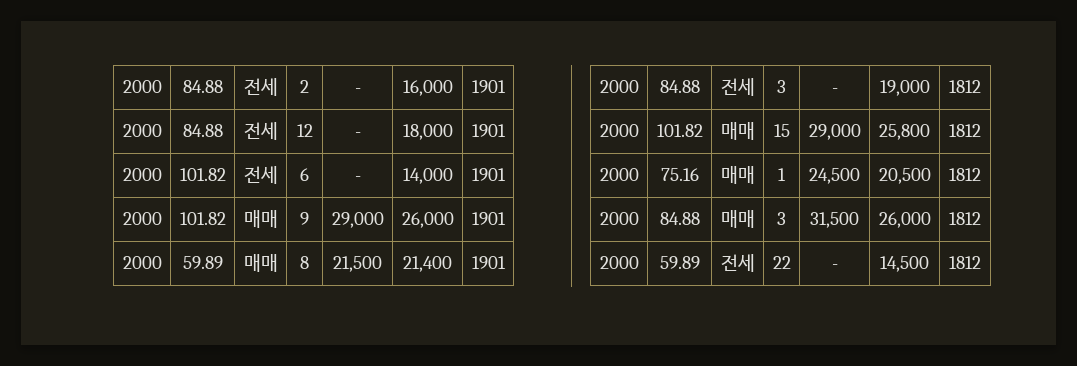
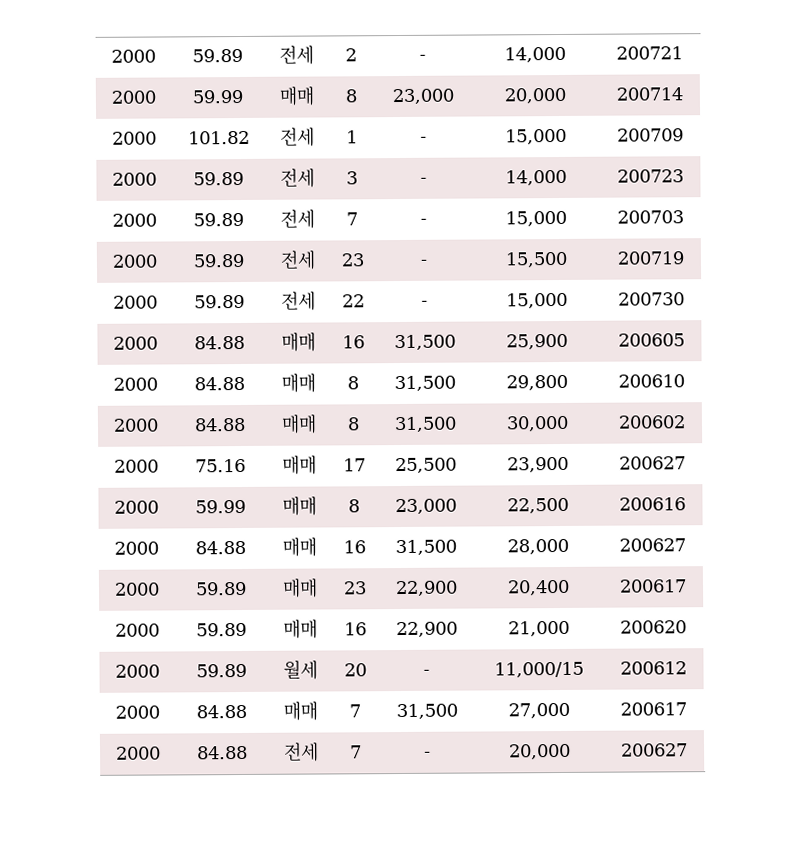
[122,80,162,93] [182,80,223,93] 2000 | 84.88 -> [110,49,156,63] [192,48,243,63] 2000 | 59.89
[402,80,453,96] [471,80,506,93] [122,124,162,137] [182,124,223,137] [243,122,278,140] [296,124,313,137] [354,132,361,137] [402,124,453,140] [471,124,506,137] 16,000 | 1901 // 2000 | 84.88 | 전세 | 12 | - | 18,000 | 1901 -> [503,46,566,63] [616,46,683,60] [110,90,156,104] [192,89,243,104] [278,86,314,106] [345,89,357,103] [391,88,454,105] [503,87,566,104] [616,87,683,101] 14,000 | 200721 // 2000 | 59.99 | 매매 | 8 | 23,000 | 20,000 | 200714
[300,168,309,181] [354,176,361,181] [402,168,453,184] [471,168,506,181] [122,212,162,225] [179,212,226,225] [243,210,278,228] [300,212,309,225] [331,212,384,228] [401,212,454,228] [471,212,506,225] [122,256,162,269] [182,256,223,269] [243,254,278,272] [300,256,309,269] [333,256,382,272] [403,256,452,272] [471,256,506,269] [599,80,639,93] [659,80,700,93] 6 | - | 14,000 | 1901 // 2000 | 101.82 | 매매 | 9 | 29,000 | 26,000 | 1901 // 2000 | 59.89 | 매매 | 8 | 21,500 | 21,400 | 1901 // 2000 | 84.88 -> [346,130,358,144] [420,136,427,143] [504,128,567,145] [617,128,684,142] [111,172,157,186] [193,171,244,186] 1 | - | 15,000 | 200709 // 2000 | 59.89
[879,80,930,96] [949,80,981,93] [599,124,639,137] [656,124,703,137] [720,122,755,140] [773,124,790,137] [808,124,861,140] [879,124,930,140] [949,124,981,137] [599,168,639,181] [660,168,699,181] [720,166,755,184] [778,168,786,181] [809,168,860,184] [878,168,931,184] [949,168,981,181] [599,212,639,225] [659,212,700,225] [720,210,755,228] [777,212,786,225] [810,212,859,228] [878,212,931,228] [949,212,981,225] 19,000 | 1812 // 2000 | 101.82 | 매매 | 15 | 29,000 | 25,800 | 1812 // 2000 | 75.16 | 매매 | 1 | 24,500 | 20,500 | 1812 // 2000 | 84.88 | 매매 | 3 | 31,500 | 26,000 | 1812 -> [504,169,567,186] [617,169,684,183] [111,213,157,227] [193,212,244,227] [279,209,315,229] [346,212,358,226] [420,218,427,225] [504,210,567,227] [617,210,684,224] [111,254,157,268] [193,253,244,268] [279,250,316,270] [340,253,364,267] [420,259,427,266] [504,251,568,268] [617,251,684,265] 14,000 | 200723 // 2000 | 59.89 | 전세 | 7 | - | 15,000 | 200703 // 2000 | 59.89 | 전세 | 23 | - | 15,500 | 200719
[880,256,929,272] [949,256,981,269] 14,500 | 1812 -> [505,292,568,309] [618,292,685,306] [112,336,158,350] [194,335,245,350] [280,332,316,352] [341,335,365,349] [393,334,456,351] [505,333,568,350] [618,333,685,347] [112,377,158,391] [194,376,245,391] [280,373,316,393] [347,376,359,390] [393,375,456,392] [505,374,568,391] [618,374,685,388] [112,418,159,432] [194,417,246,432] [280,414,317,434] [347,417,360,431] [393,416,457,433] [505,415,569,432] [618,415,686,429] [113,459,159,473] [195,458,246,473] [281,455,317,475] [342,458,366,472] [394,457,457,474] [506,456,569,473] [619,456,686,470] [113,500,159,514] [195,499,246,514] [281,496,317,516] [348,499,360,513] [394,498,457,515] [506,497,569,514] [619,497,686,511] [113,541,159,555] [195,540,246,555] [281,537,317,557] [342,540,366,554] [394,539,457,556] [506,538,569,555] [619,538,686,552] [113,582,160,596] [195,581,247,596] [281,578,318,598] [342,581,367,595] [394,580,458,597] [506,579,570,596] [619,579,687,593] [114,623,160,637] [196,622,247,637] [282,619,318,639] [343,622,367,636] [395,621,458,638] [507,620,570,637] [620,620,687,634] [114,664,160,678] [196,663,247,678] [282,660,318,680] [343,663,367,677] [423,669,430,676] [493,661,584,678] [620,661,687,675] [114,705,160,719] [196,704,247,719] [282,701,318,721] [349,704,361,718] [395,703,458,720] [507,702,570,719] [620,702,687,716] [115,746,161,760] [197,745,248,760] [282,742,319,762] [350,745,362,759] [424,751,431,758] [507,743,571,760] [620,743,688,757] 15,000 | 200730 // 2000 | 84.88 | 매매 | 16 | 31,500 | 25,900 | 200605 // 2000 | 84.88 | 매매 | 8 | 31,500 | 29,800 | 200610 // 2000 | 84.88 | 매매 | 8 | 31,500 | 30,000 | 200602 // 2000 | 75.16 | 매매 | 17 | 25,500 | 23,900 | 200627 // 2000 | 59.99 | 매매 | 8 | 23,000 | 22,500 | 200616 // 2000 | 84.88 | 매매 | 16 | 31,500 | 28,000 | 200627 // 2000 | 59.89 | 매매 | 23 | 22,900 | 20,400 | 200617 // 2000 | 59.89 | 매매 | 16 | 22,900 | 21,000 | 200620 // 2000 | 59.89 | 월세 | 20 | - | 11,000/15 | 200612 // 2000 | 84.88 | 매매 | 7 | 31,500 | 27,000 | 200617 // 2000 | 84.88 | 전세 | 7 | - | 20,000 | 200627

